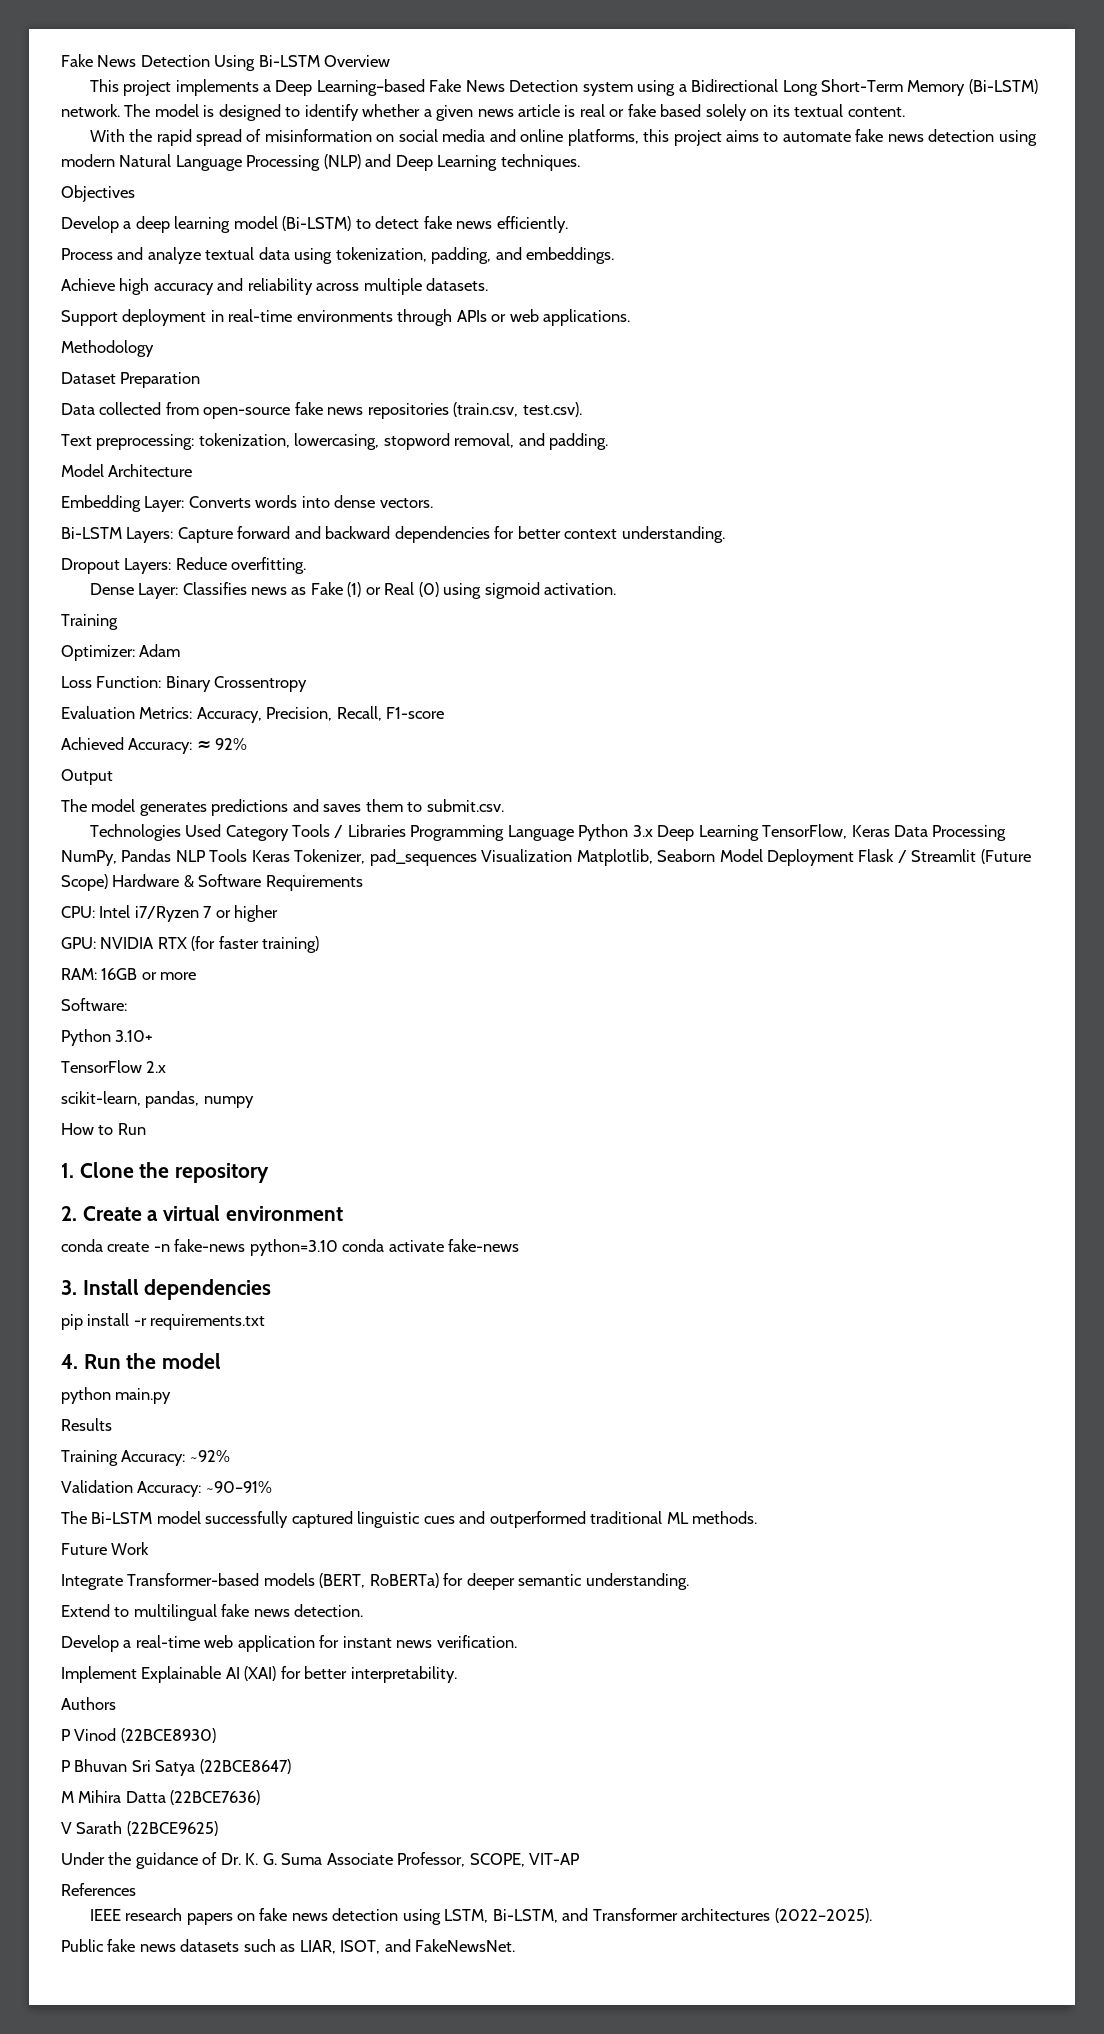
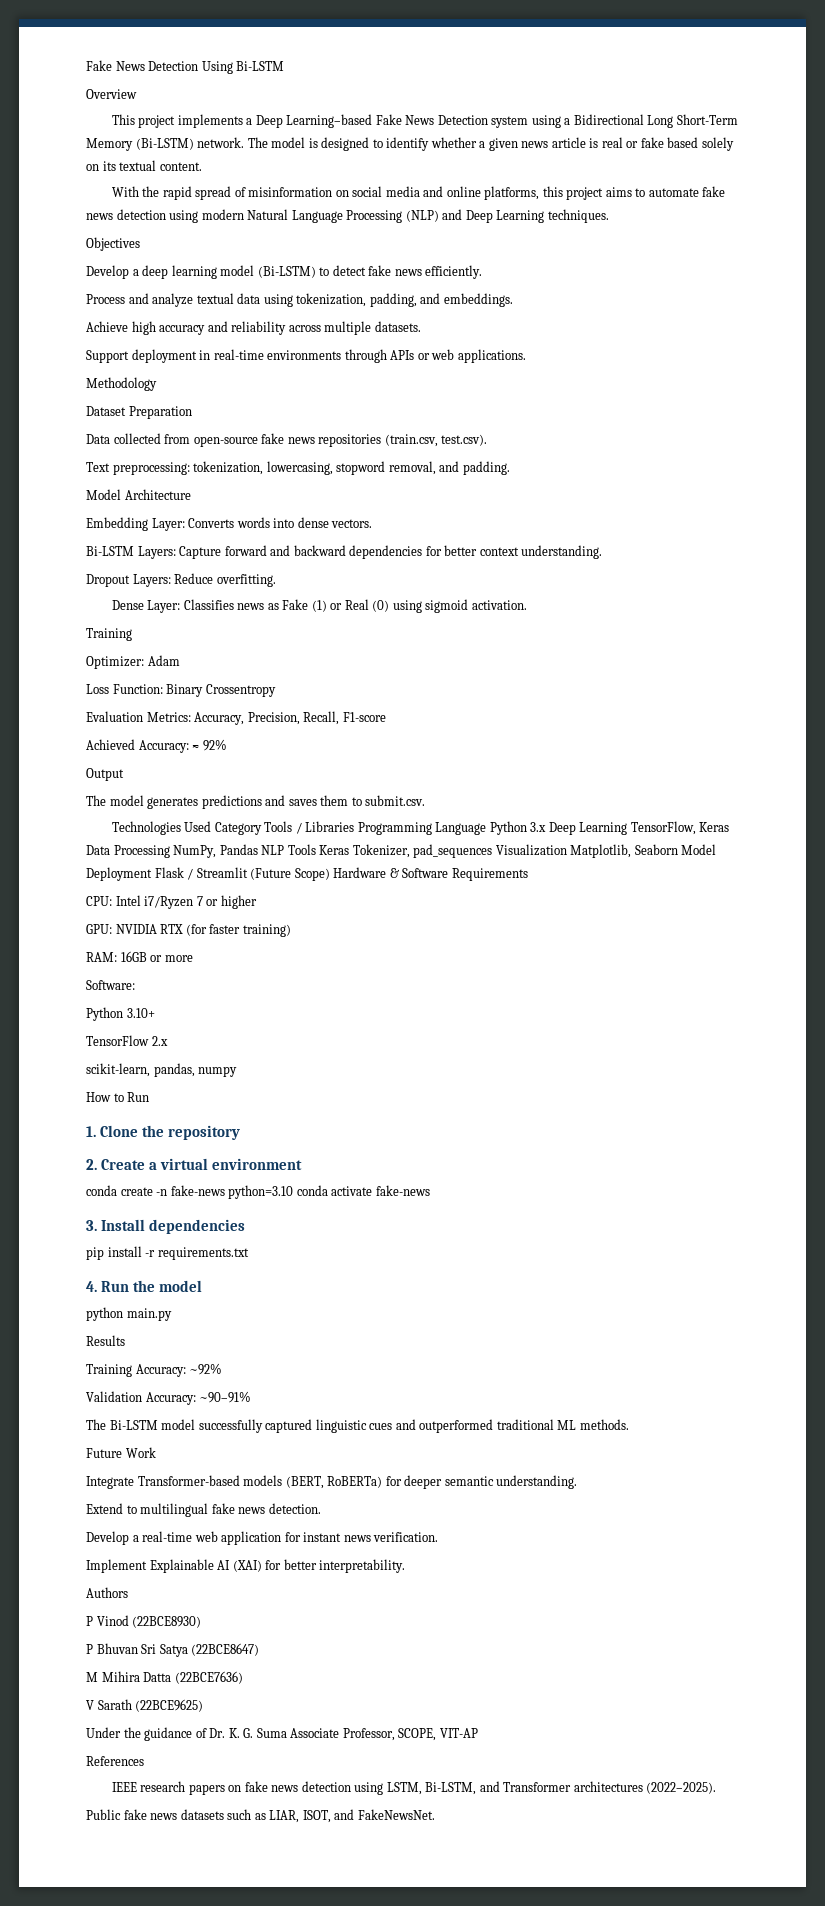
(320, 61) none -> (285, 66) //

